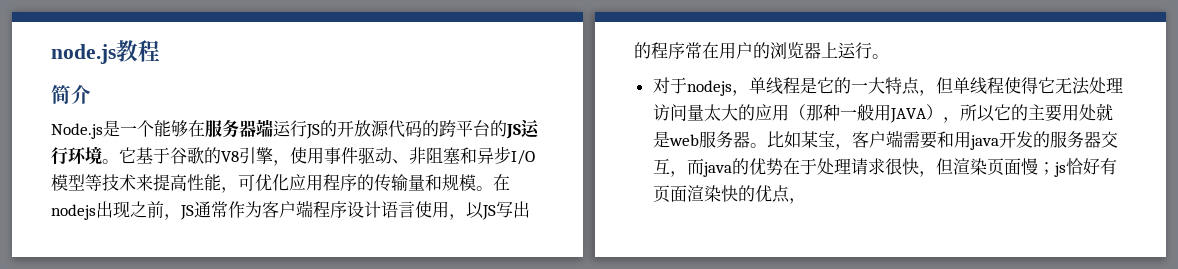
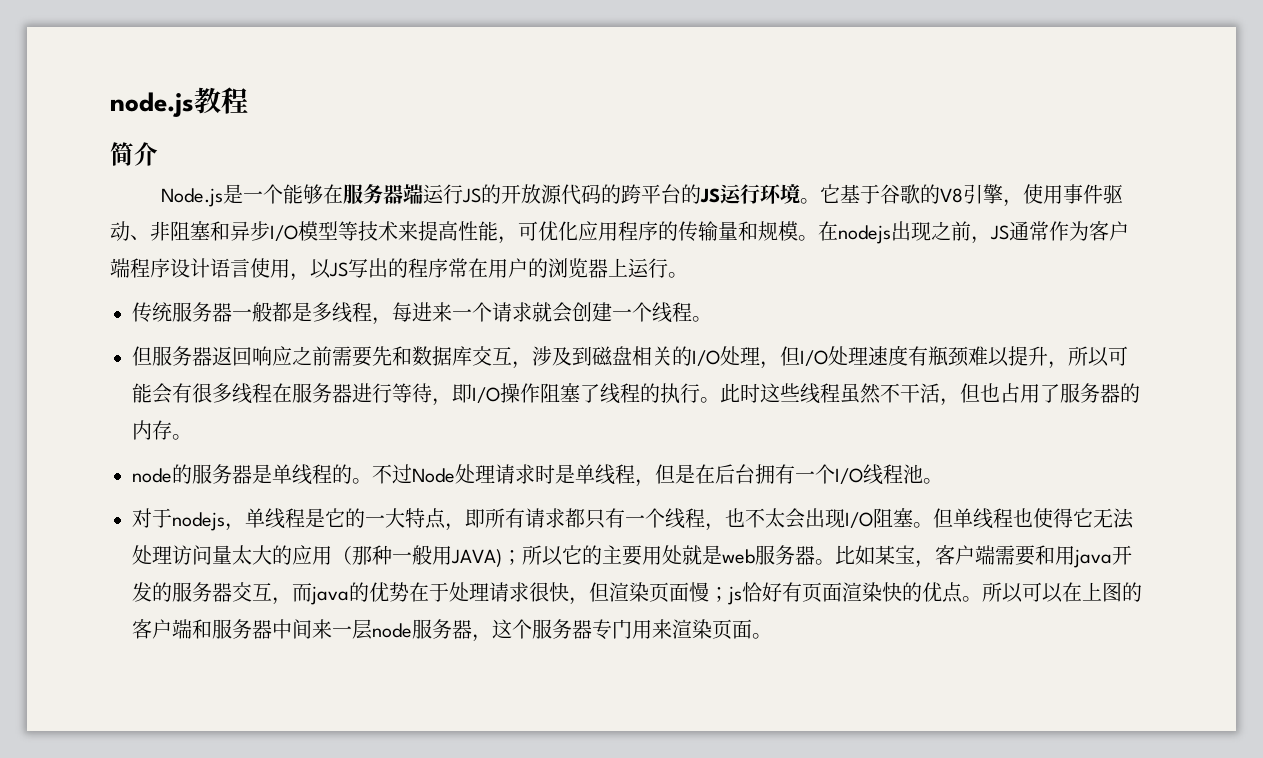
(889, 56) none -> [132,302,712,325] [132,345,1128,369] [132,383,1140,406] [132,420,192,440] [132,464,943,487] // 传统服务器一般都是多线程，每进来一个请求就会创建一个线程。 // 但服务器返回响应之前需要先和数据库交互，涉及到磁盘相关的I/O处理，但I/O处理速度有瓶颈难以提升，所以可能会有很多线程在服务器进行等待，即I/O操作阻塞了线程的执行。此时这些线程虽然不干活，但也占用了服务器的内存。 // node的服务器是单线程的。不过Node处理请求时是单线程，但是在后台拥有一个I/O线程池。
(936, 93) none -> [465,508,933,531] 即所有请求都只有一个线程，也不太会出现I/O阻塞。
(1004, 85) none -> [1013,508,1033,527] 也
[889,104,960,123] JAVA）， -> [451,549,522,568] JAVA)；
[788,198,806,204] ， -> [962,582,1142,603] [132,619,772,642] 。所以可以在上图的客户端和服务器中间来一层node服务器，这个服务器专门用来渲染页面。

